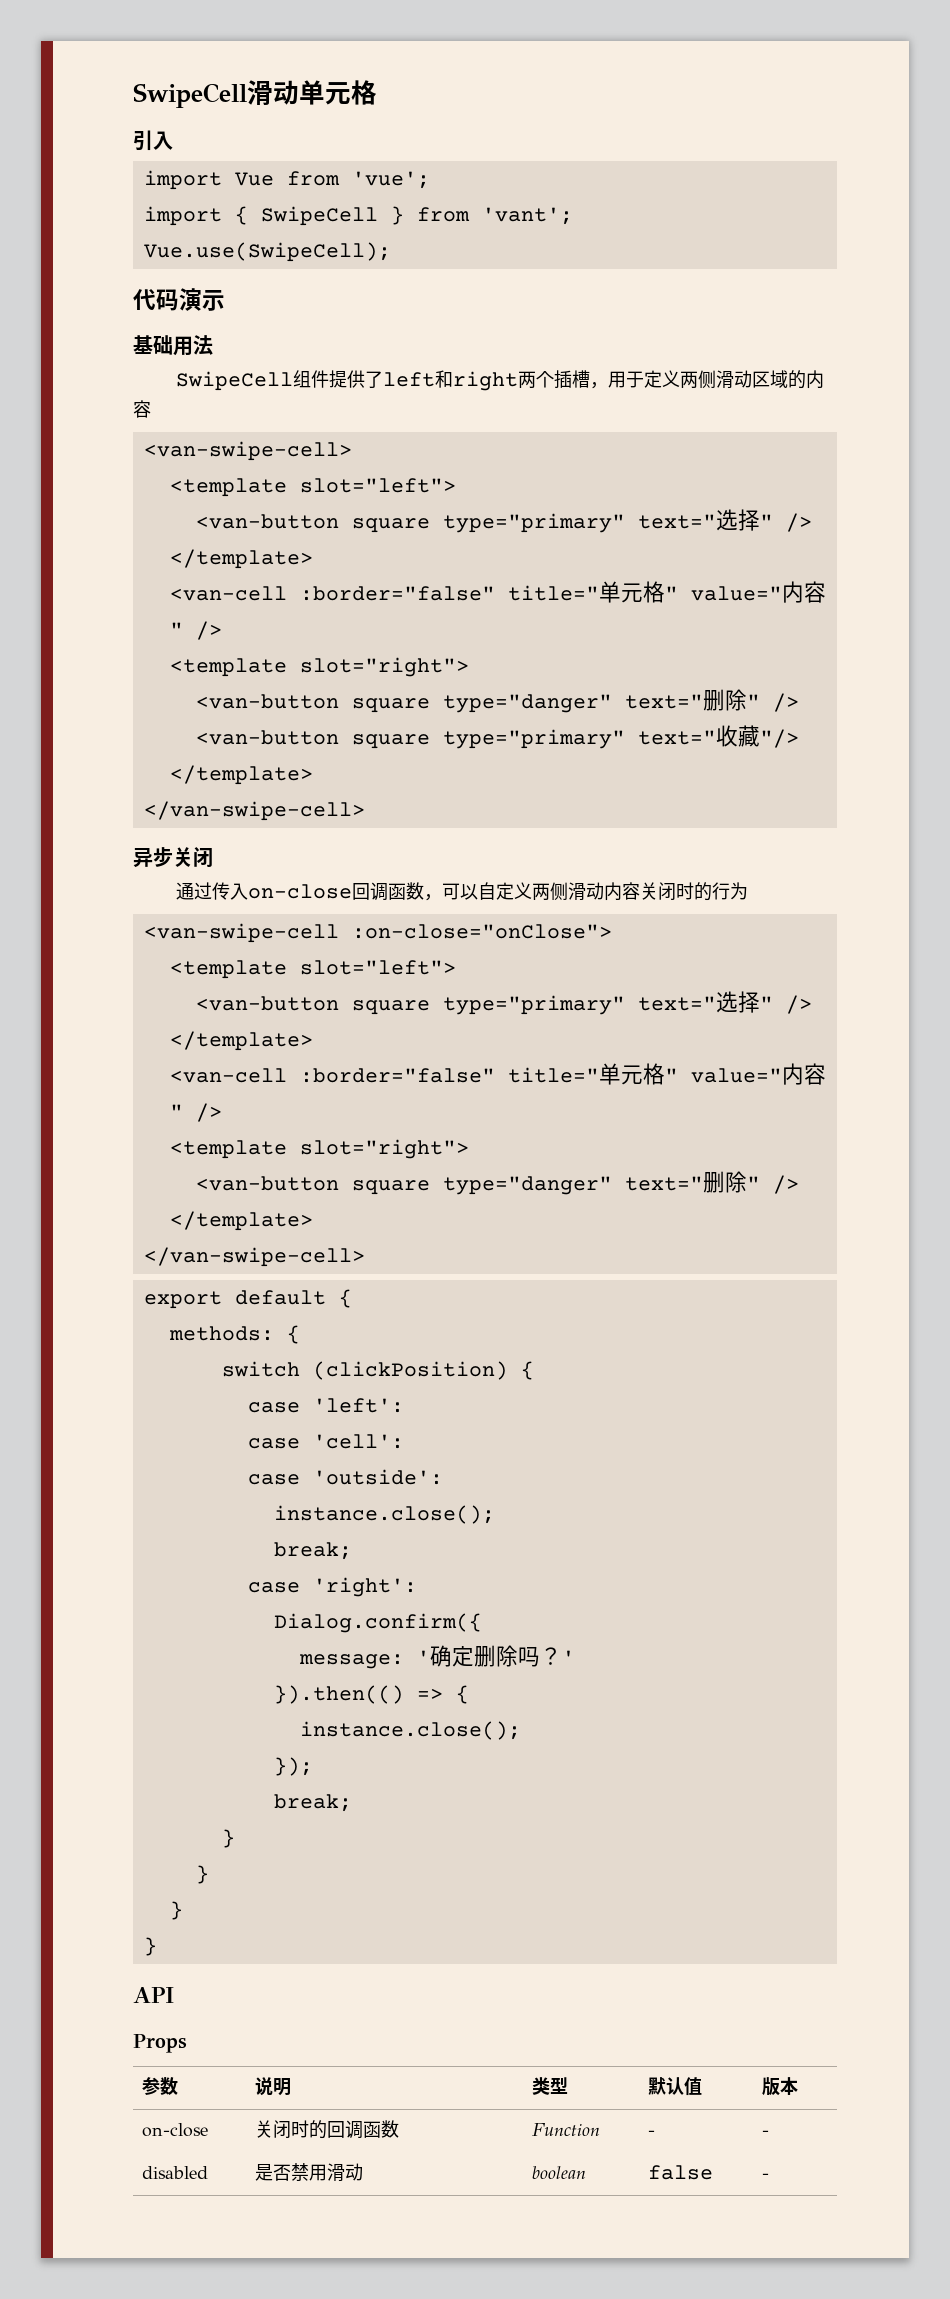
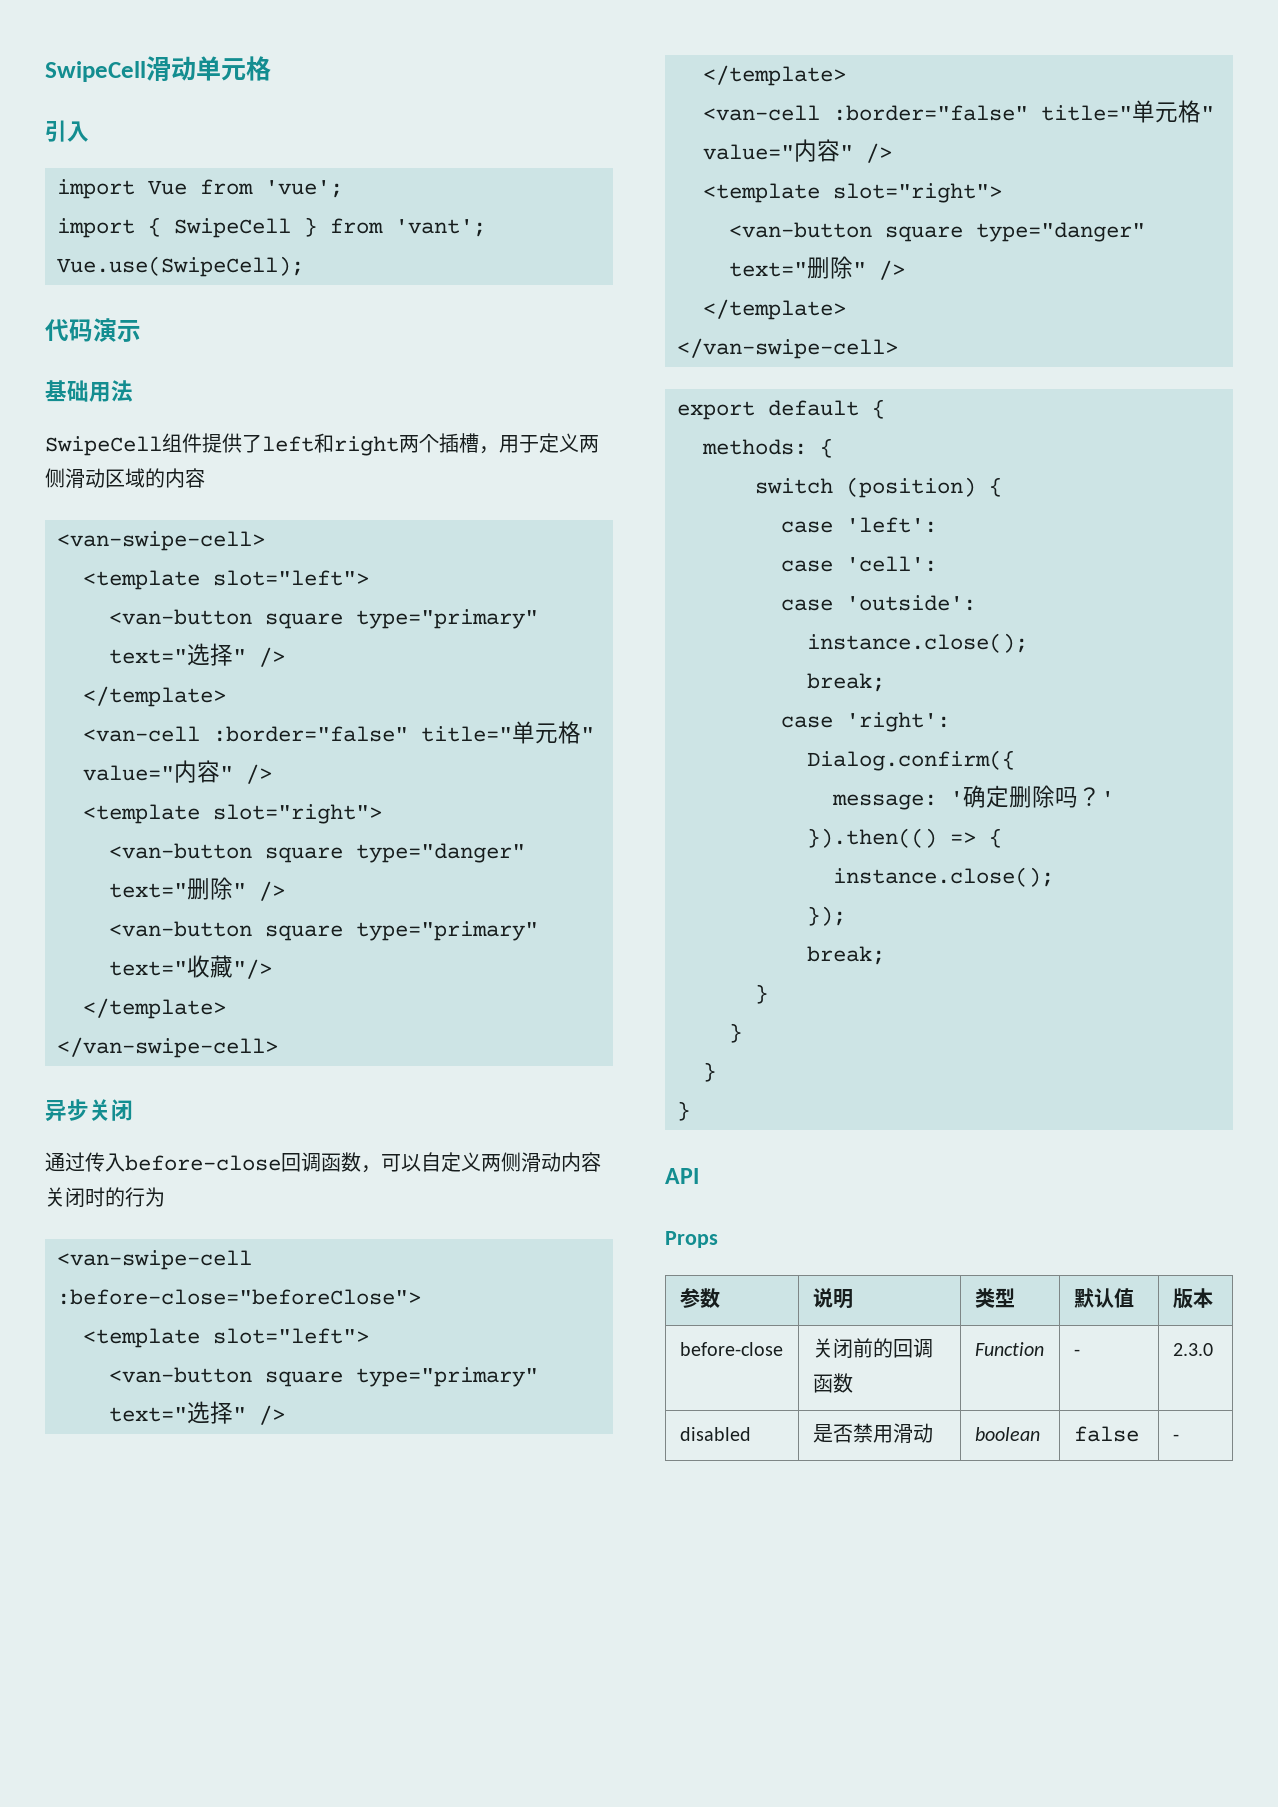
[248,884,353,899] on-close -> [125,1155,281,1171] before-close
[351,924,612,939] :on-close="onClose"> -> [57,1289,421,1305] :before-close="beforeClose">
[312,1361,508,1380] (clickPosition) -> [846,477,976,498] (position)
[142,2123,209,2137] [255,2120,310,2139] on-close | 关闭时 -> [679,1342,783,1356] [812,1338,873,1359] before-close | 关闭前
[762,2130,770,2136] - -> [1172,1343,1213,1356] 2.3.0

